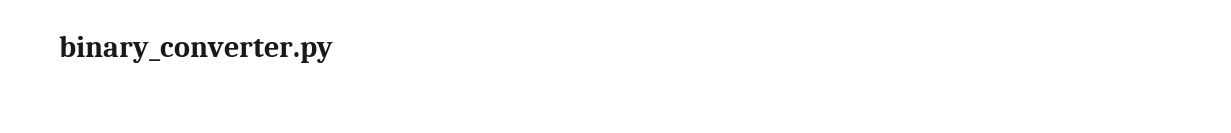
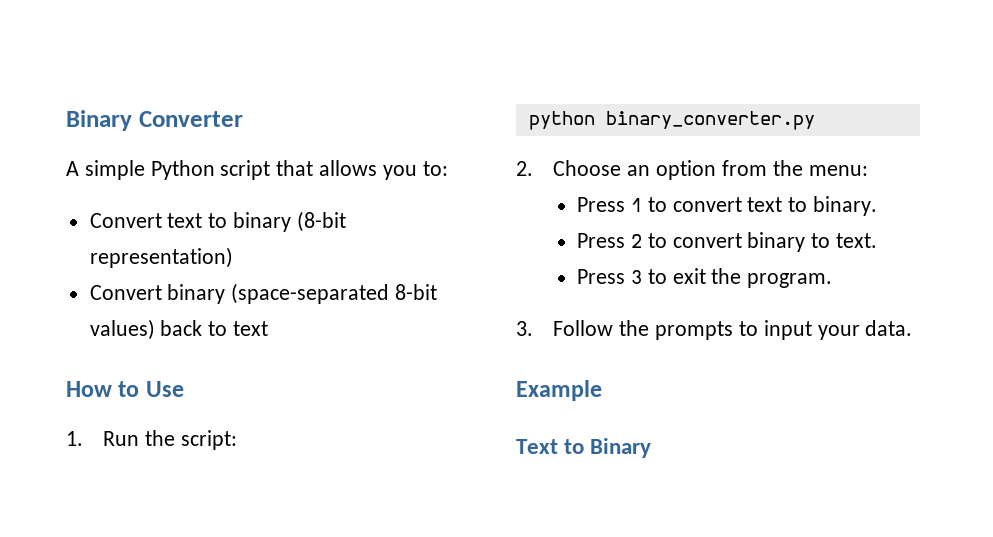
[59,35,333,63] binary_converter.py -> [66,110,243,131] [66,160,448,180] [89,211,346,232] [89,247,233,268] [89,283,438,304] [89,319,269,340] [66,381,184,397] [66,430,238,450] [528,111,815,130] [516,160,868,180] [577,196,877,216] [577,232,877,252] [577,268,833,288] [516,320,913,340] [516,380,602,401] [516,438,652,458] Binary Converter // A simple Python script that allows you to: // Convert text to binary (8-bit representation) // Convert binary (space-separated 8-bit values) back to text // How to Use // 1. Run the script: // python binary_converter.py // 2. Choose an option from the menu: // Press 1 to convert text to binary. // Press 2 to convert binary to text. // Press 3 to exit the program. // 3. Follow the prompts to input your data. // Example // Text to Binary

